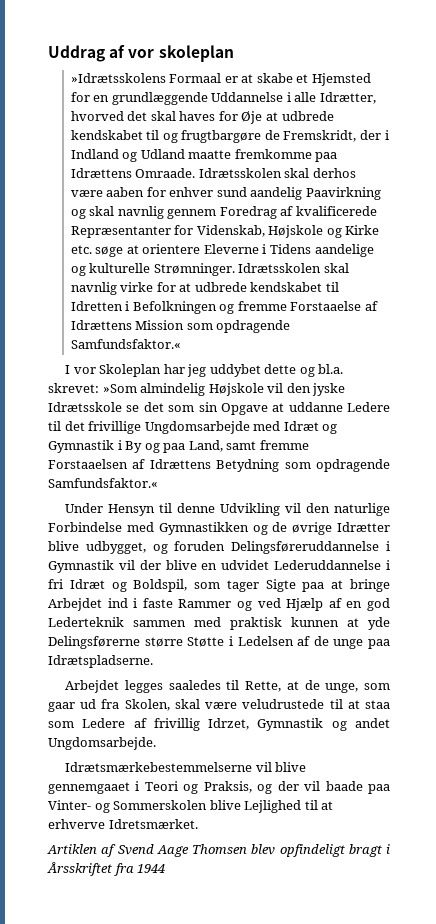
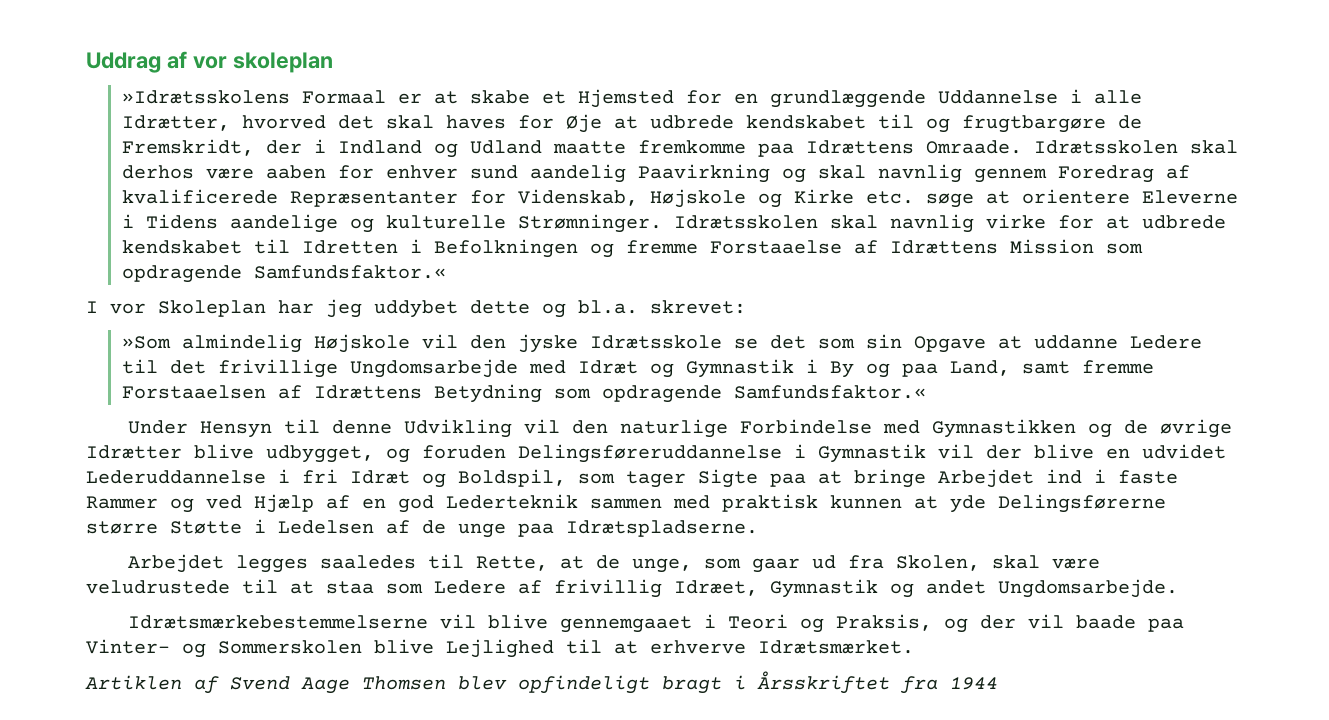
(99, 388) none -> (746, 307) //
[208,718,250,730] Idrzet, -> [674,580,758,596] Idræet,
[108,819,198,829] Idretsmærket. -> [758,640,914,654] Idrætsmærket.

